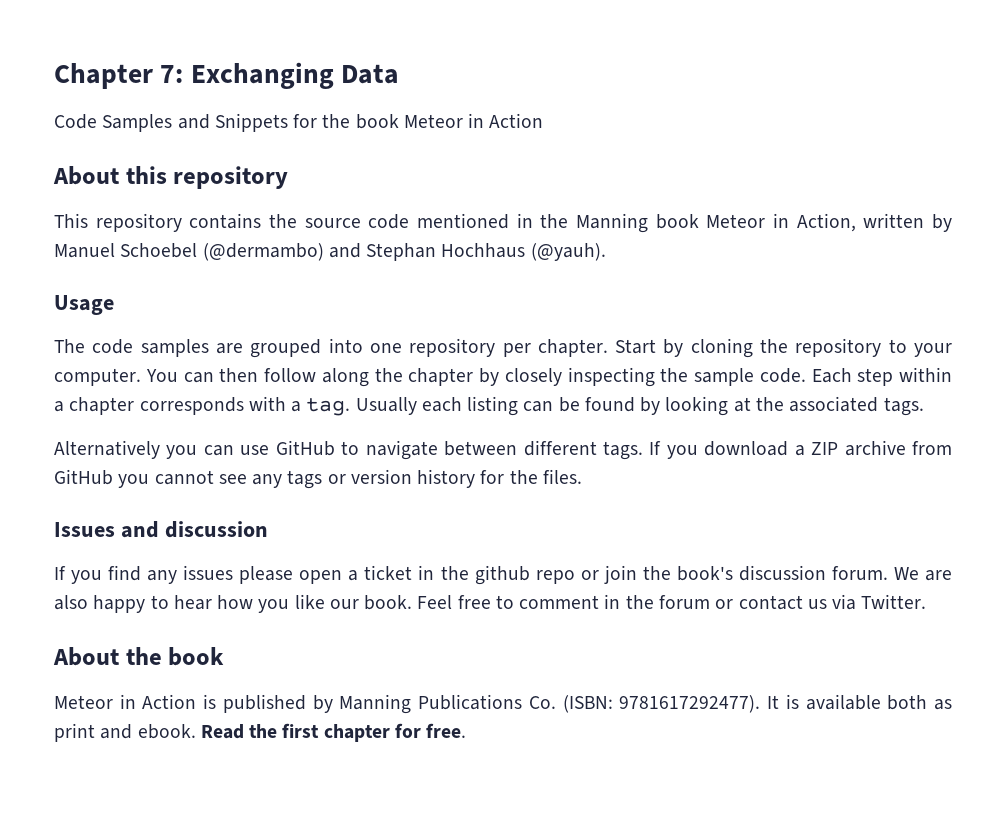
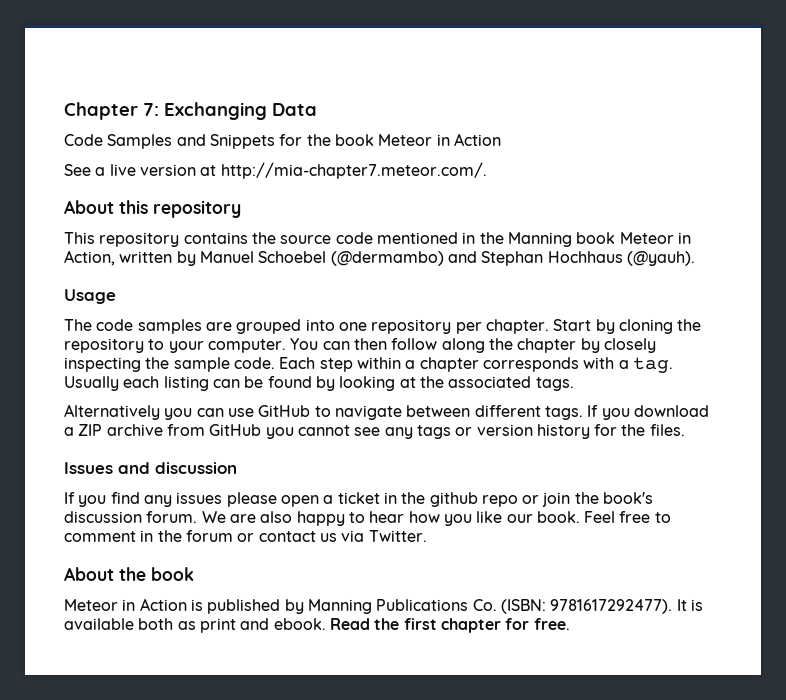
(544, 120) none -> [64,162,487,179] // See a live version at http://mia-chapter7.meteor.com/.

